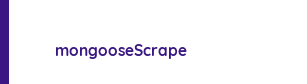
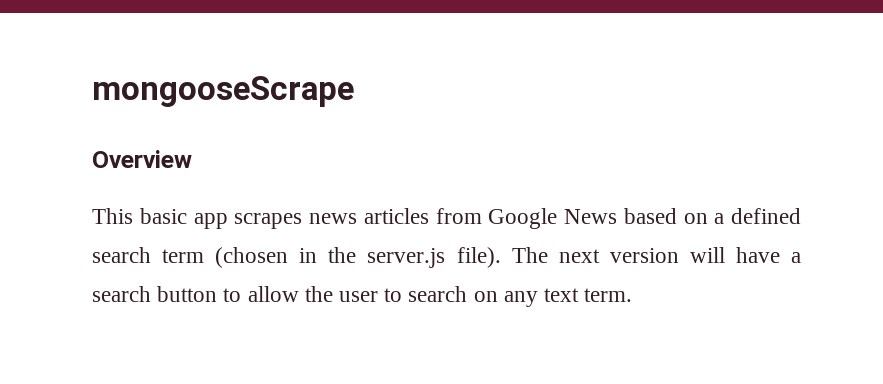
(187, 51) none -> [92,150,192,168] [92,208,801,229] [92,247,802,268] [92,286,633,307] // Overview // This basic app scrapes news articles from Google News based on a defined search term (chosen in the server.js file). The next version will have a search button to allow the user to search on any text term.

